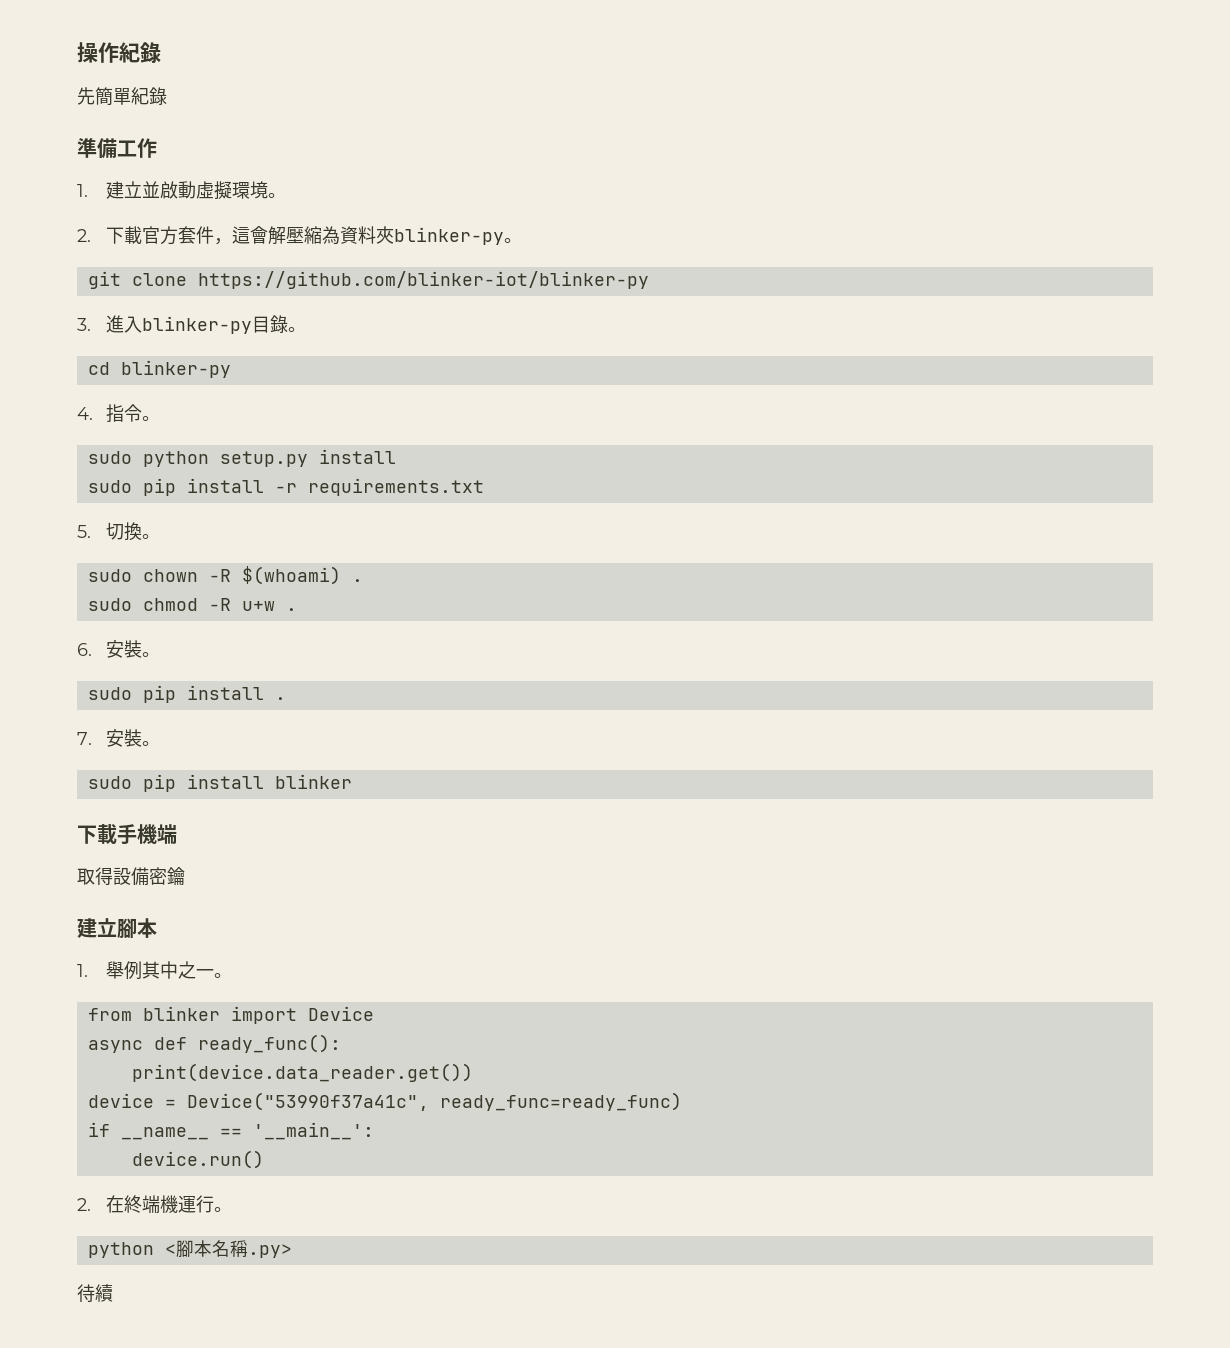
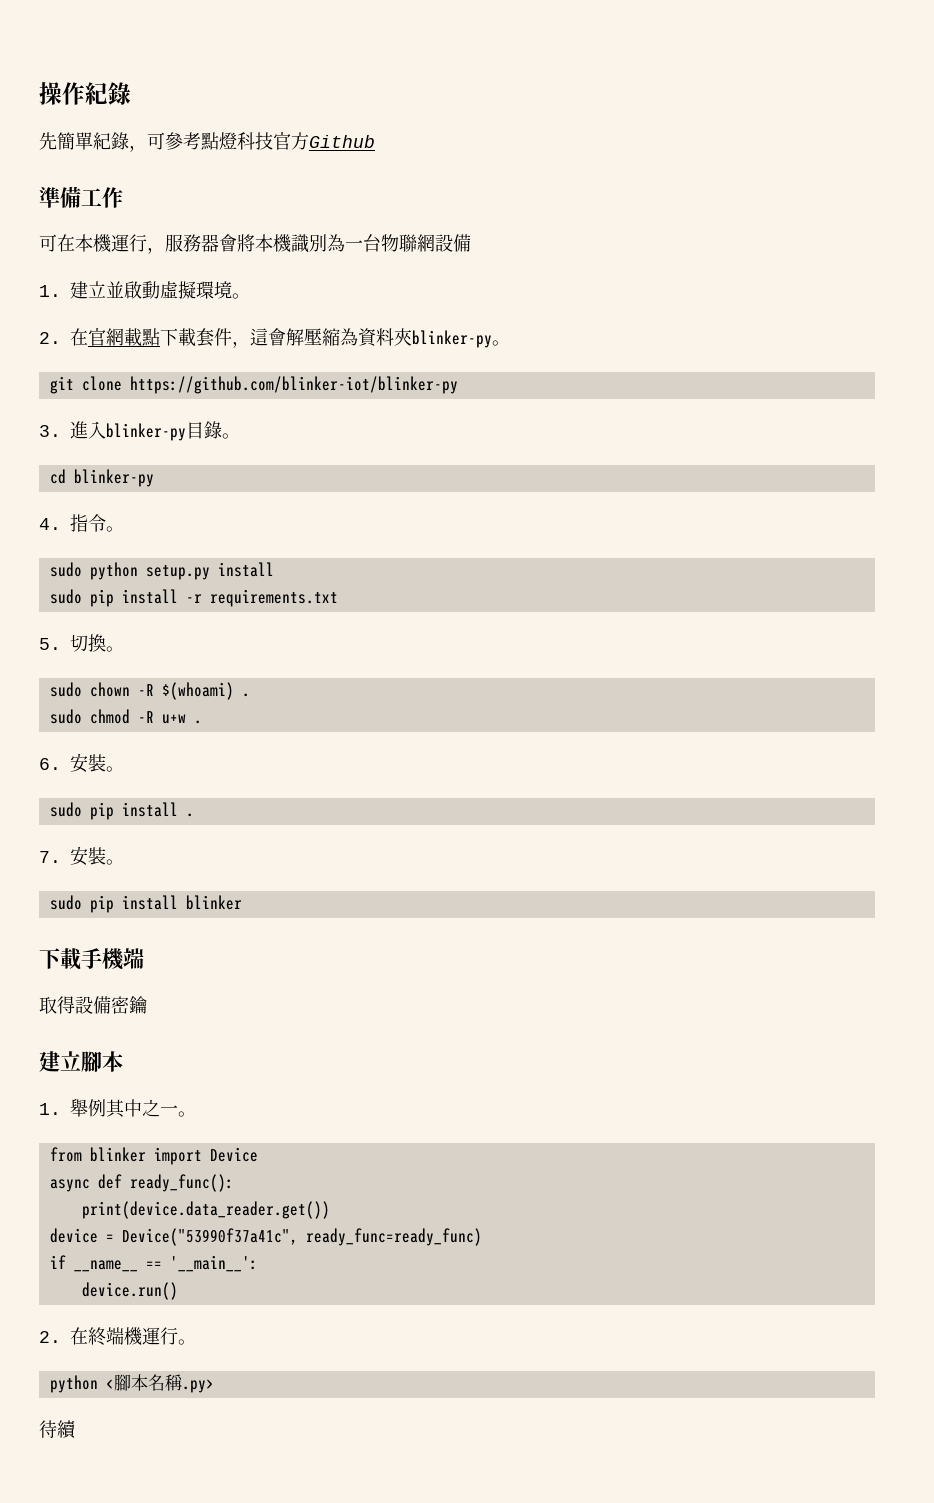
[77,138,157,159] // 準備工作 -> [129,132,375,152] [39,186,123,208] [39,234,471,254] ，可參考點燈科技官方Github // 準備工作 // 可在本機運行，服務器會將本機識別為一台物聯網設備
[106,226,179,245] 下載官方 -> [70,328,196,347] 在官網載點下載

